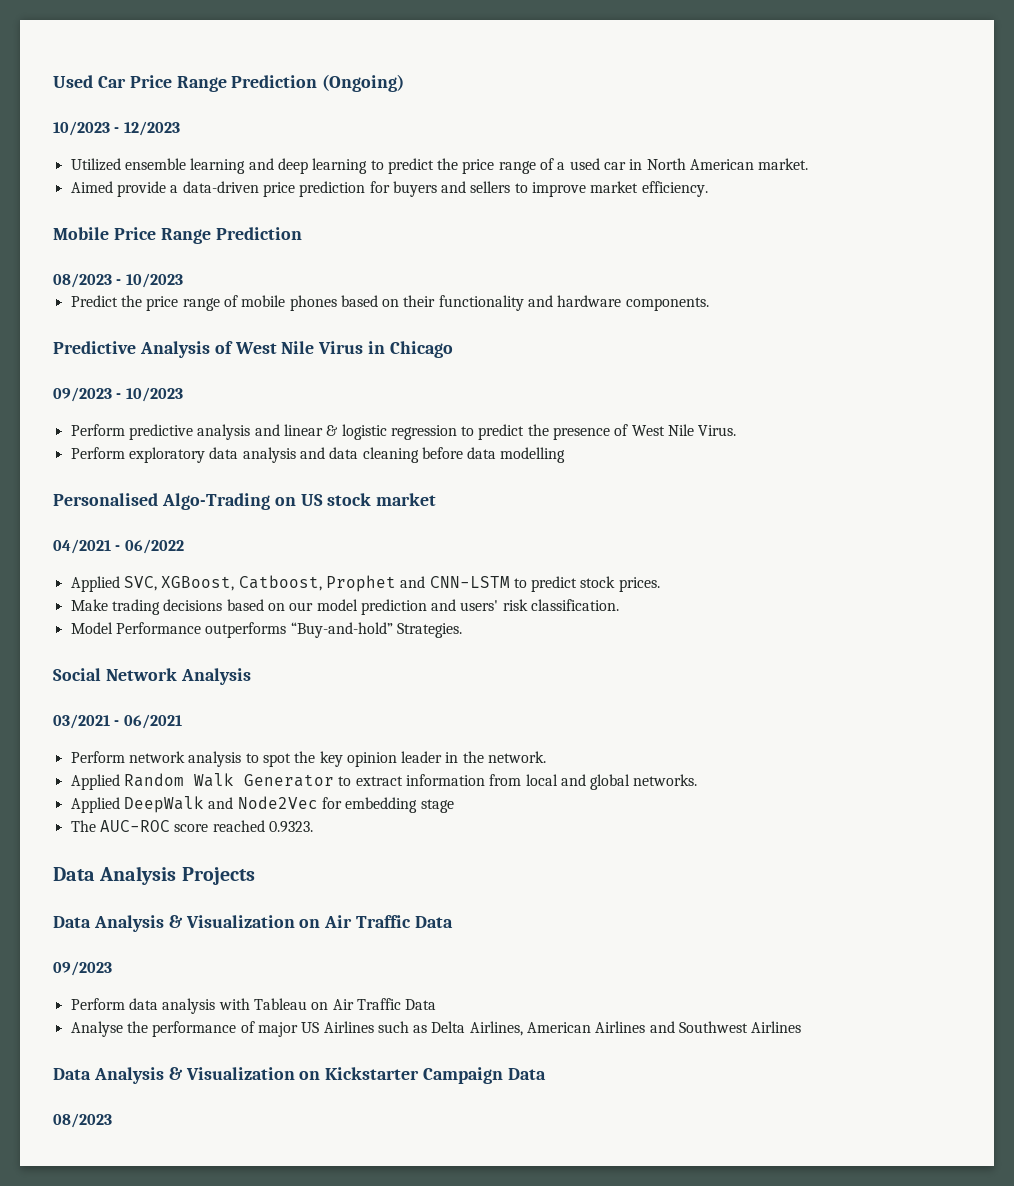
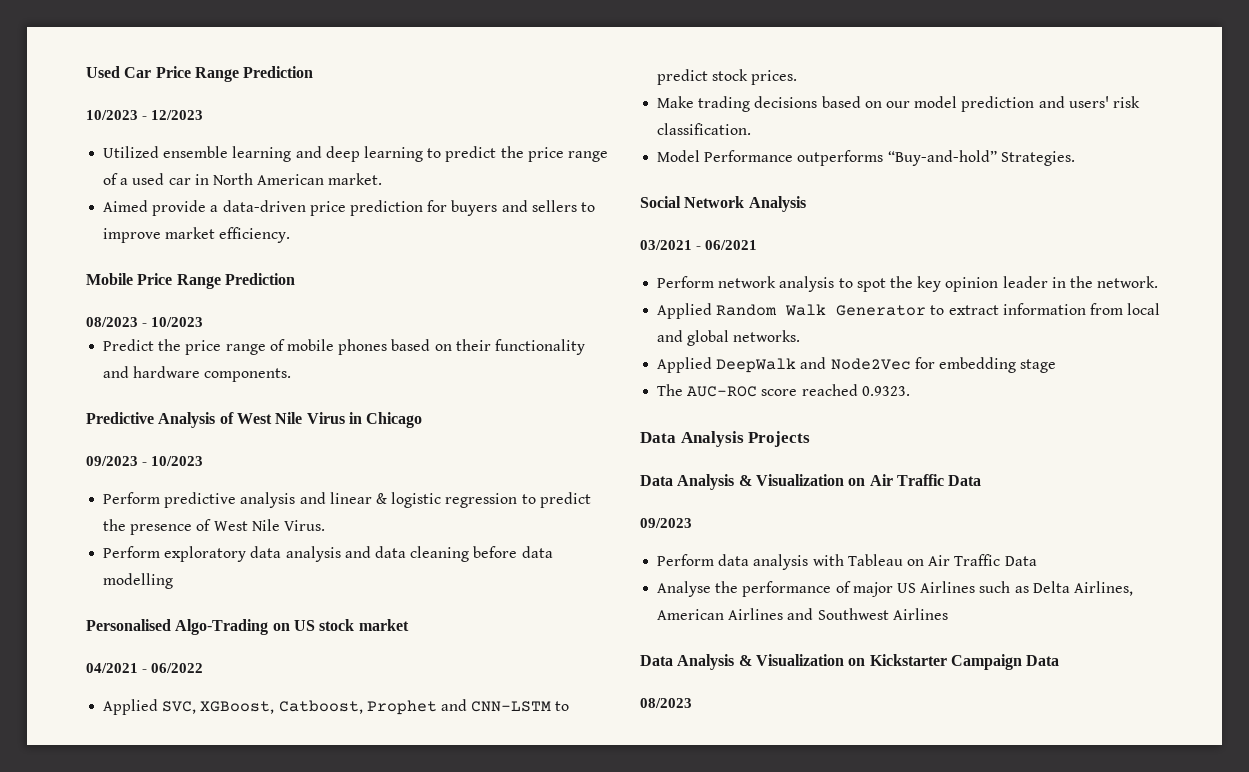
[322,74,405,92] (Ongoing) -> (314, 72) none

